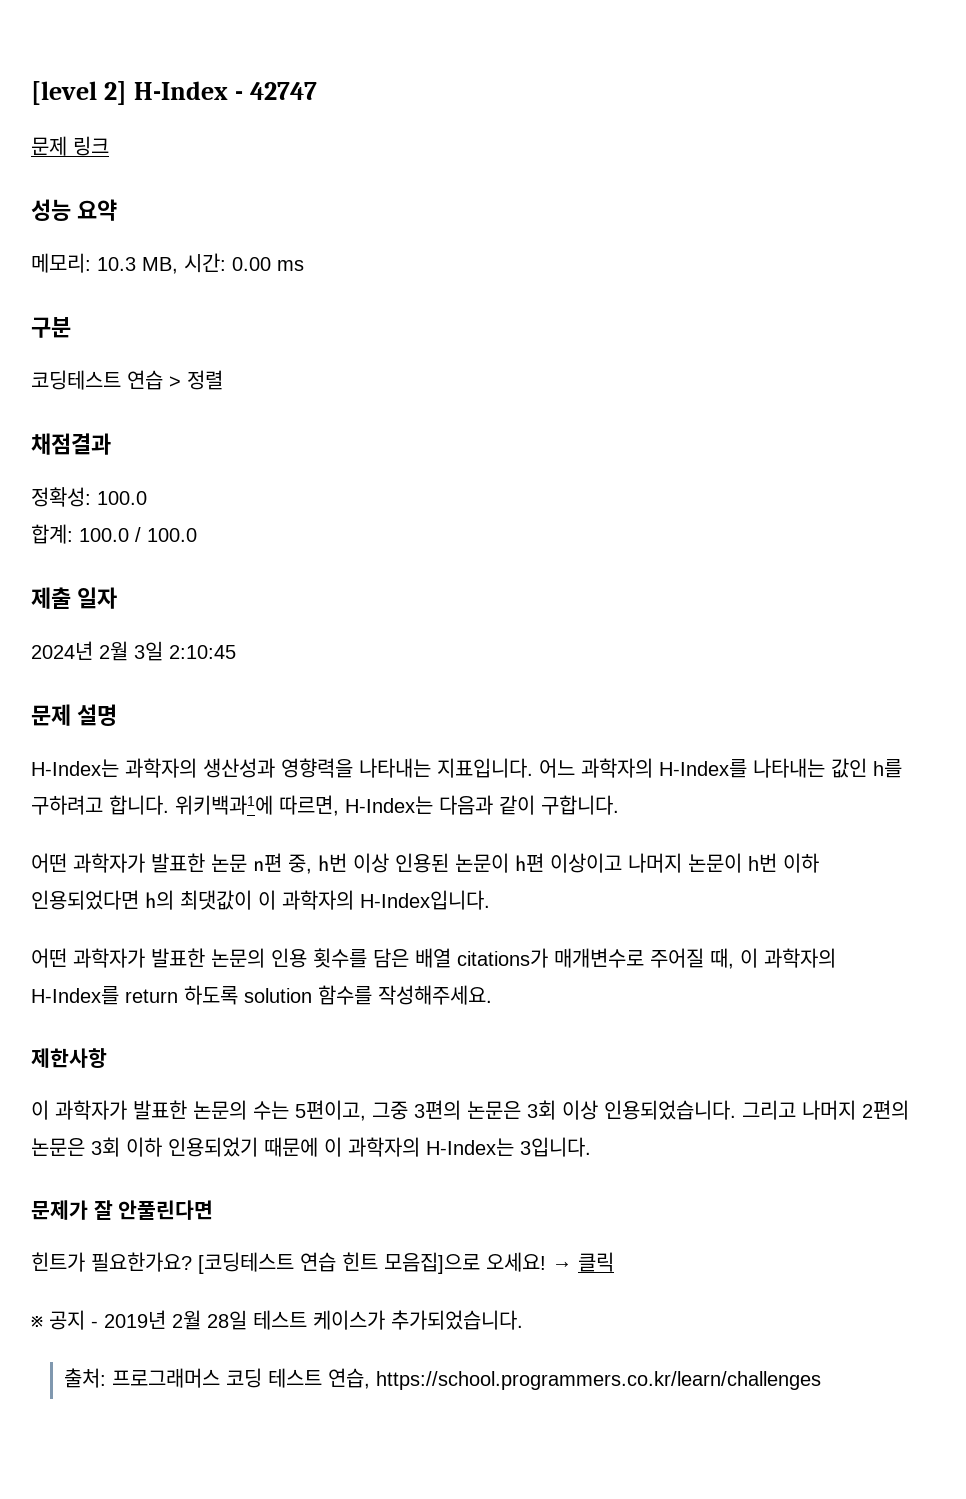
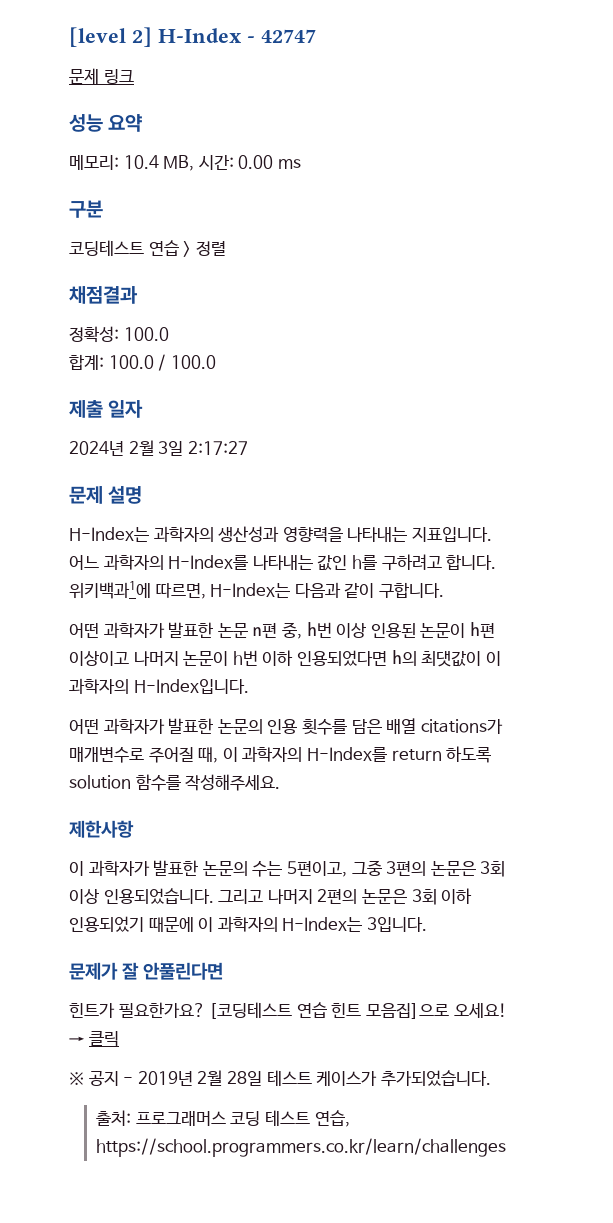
[97,257,136,271] 10.3 -> [123,155,159,169] 10.4
[169,645,236,659] 2:10:45 -> [187,441,248,455] 2:17:27

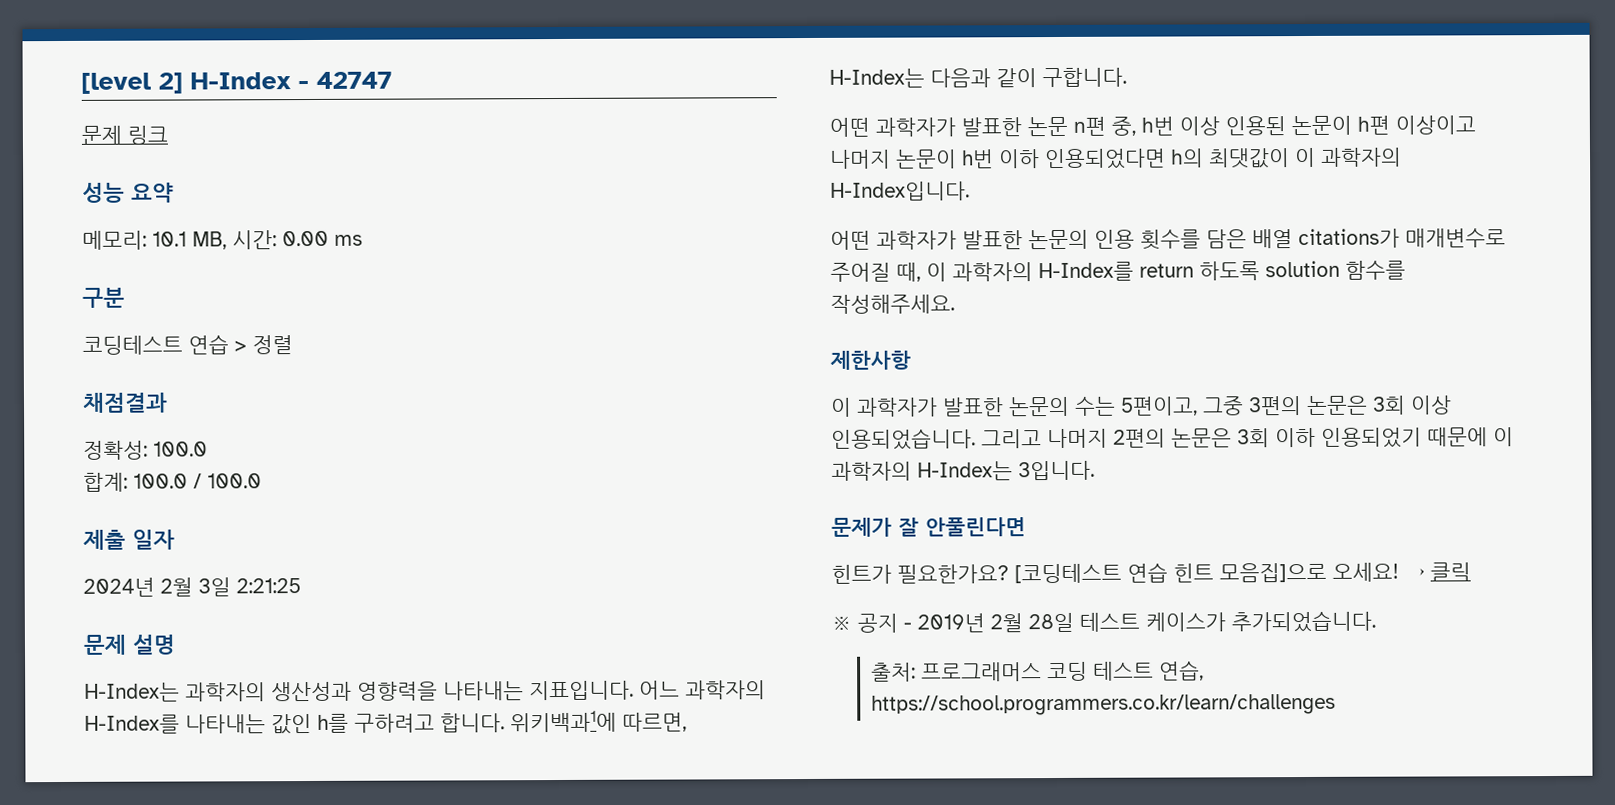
[123,155,159,169] 10.4 -> [152,231,187,247] 10.1
[187,441,248,455] 2:17:27 -> [236,578,301,594] 2:21:25

